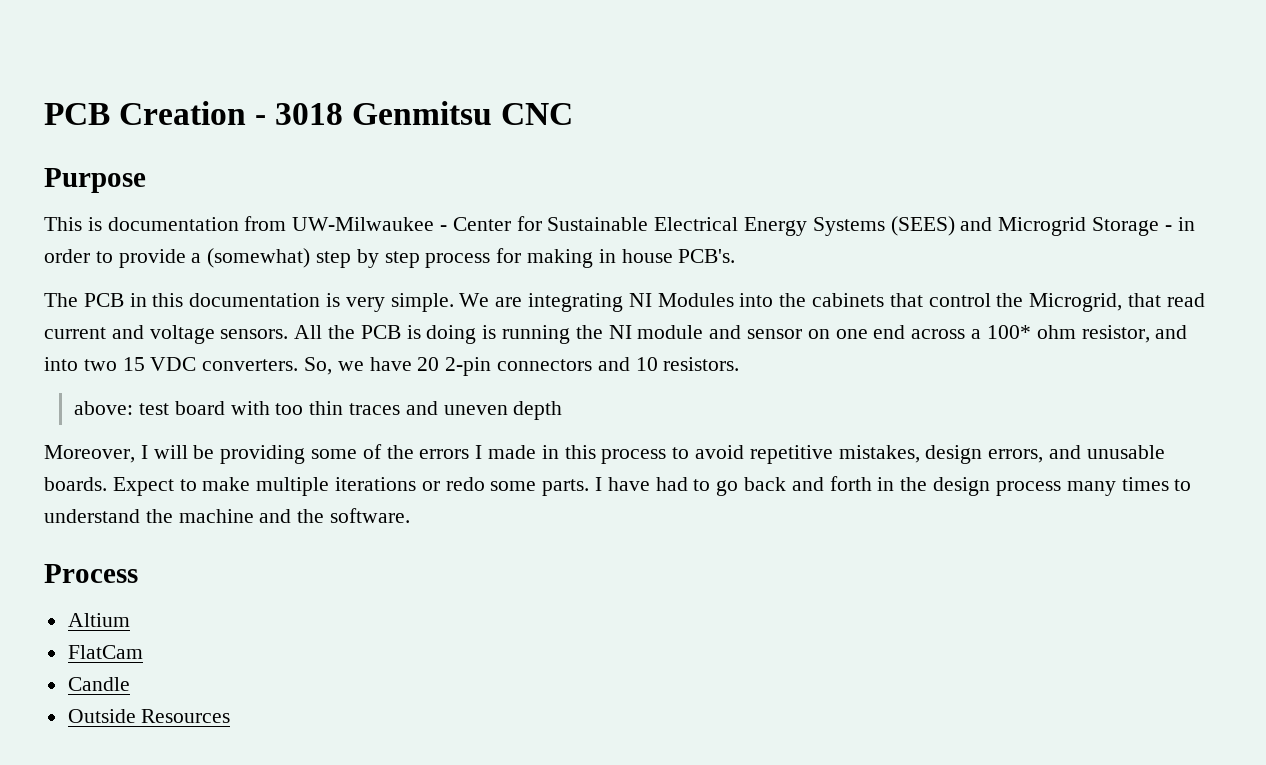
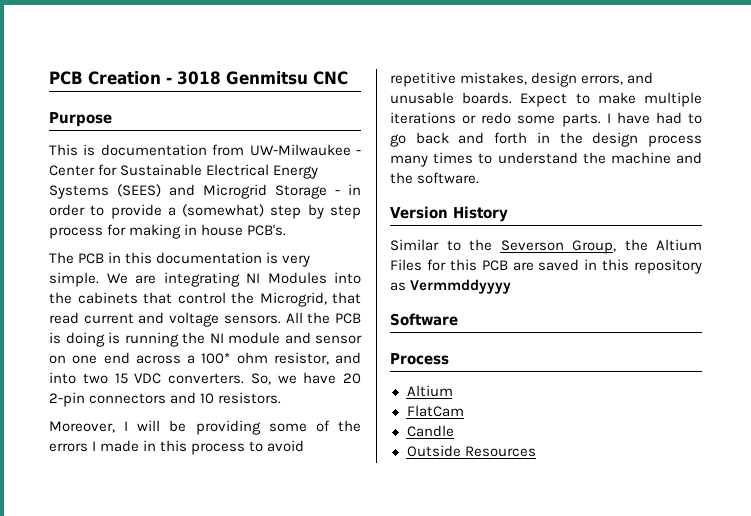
[74,401,563,420] // above: test board with too thin traces and uneven depth -> (282, 398) none
(411, 515) none -> [390,206,508,222] [390,239,702,254] [390,259,702,274] [390,279,512,294] [390,313,458,326] // Version History // Similar to the Severson Group, the Altium Files for this PCB are saved in this repository as Vermmddyyyy // Software

